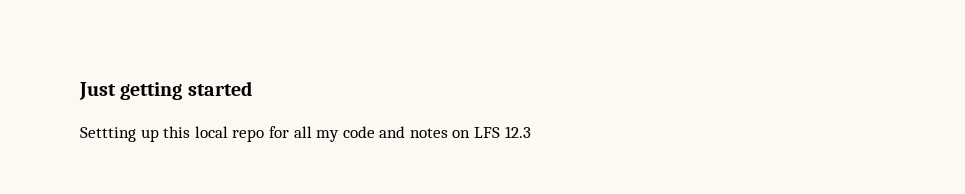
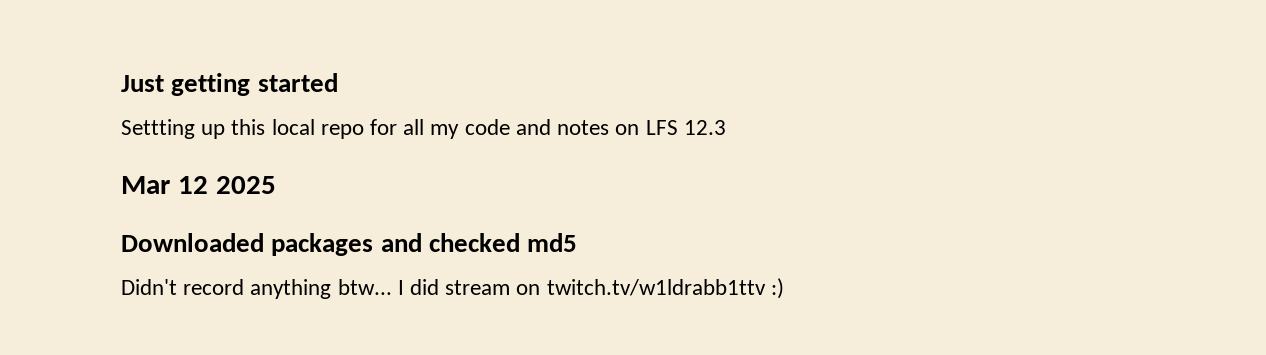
(531, 132) none -> [121,176,276,194] [121,233,578,256] [121,278,784,299] // Mar 12 2025 // Downloaded packages and checked md5 // Didn't record anything btw... I did stream on twitch.tv/w1ldrabb1ttv :)

